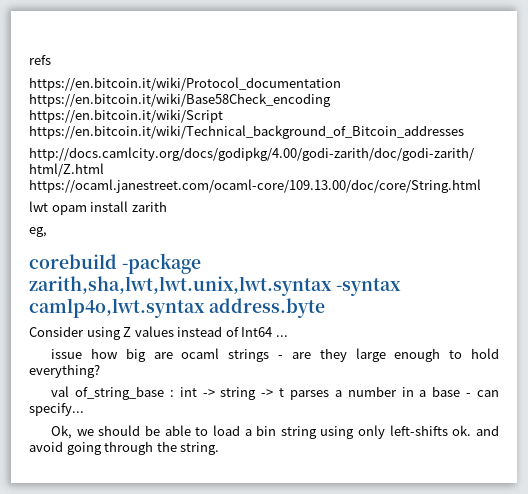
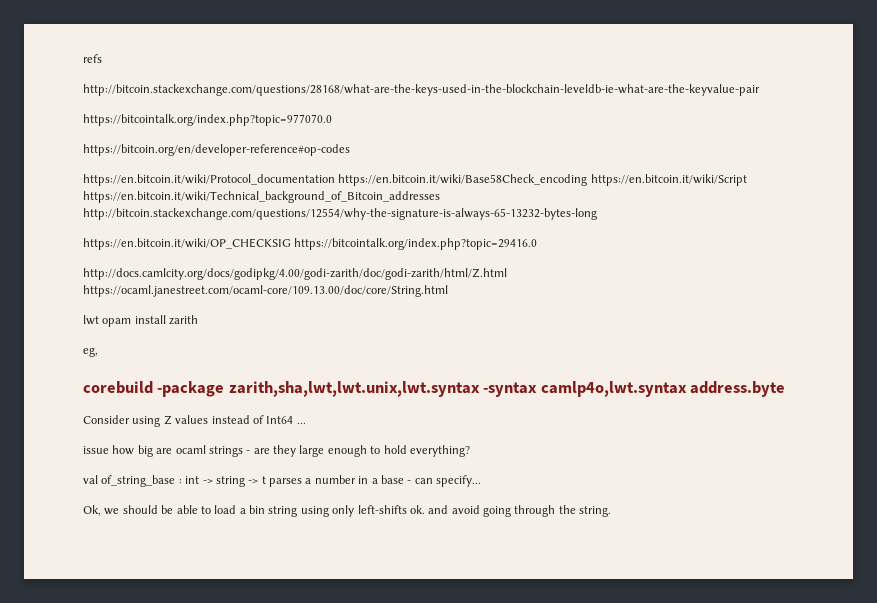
(51, 60) none -> [83,84,760,96] [83,114,332,126] [83,144,350,156] // http://bitcoin.stackexchange.com/questions/28168/what-are-the-keys-used-in-the-blockchain-leveldb-ie-what-are-the-keyvalue-pair // https://bitcointalk.org/index.php?topic=977070.0 // https://bitcoin.org/en/developer-reference#op-codes
(464, 132) none -> [83,208,597,220] [83,238,538,250] http://bitcoin.stackexchange.com/questions/12554/why-the-signature-is-always-65-13232-bytes-long // https://en.bitcoin.it/wiki/OP_CHECKSIG https://bitcointalk.org/index.php?topic=29416.0

